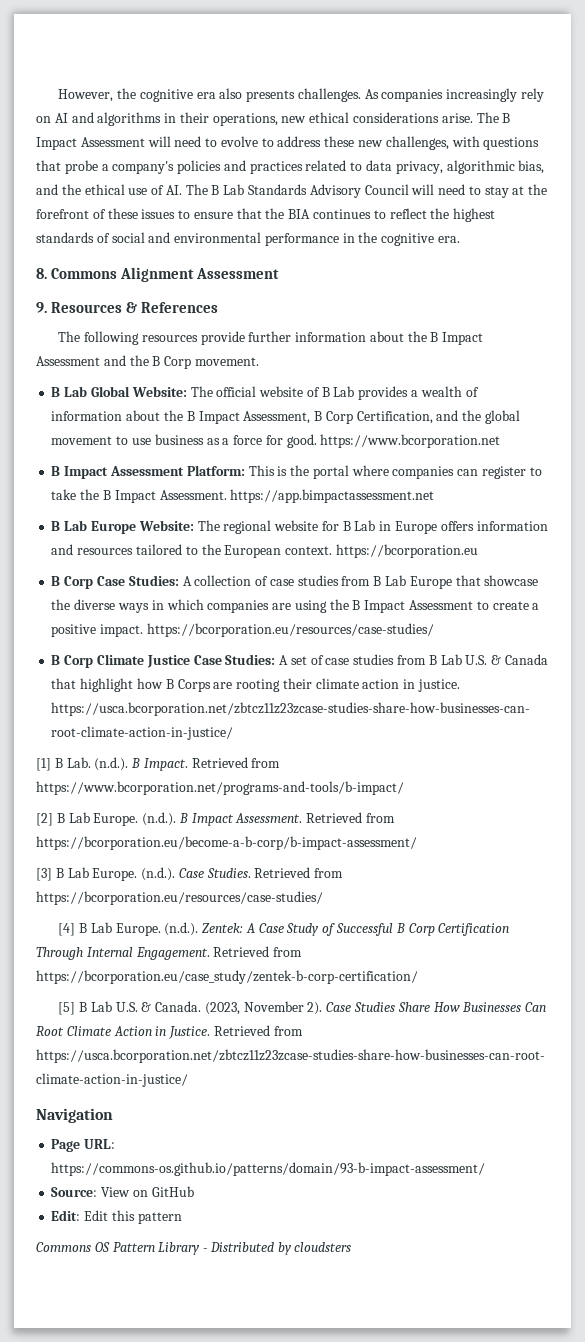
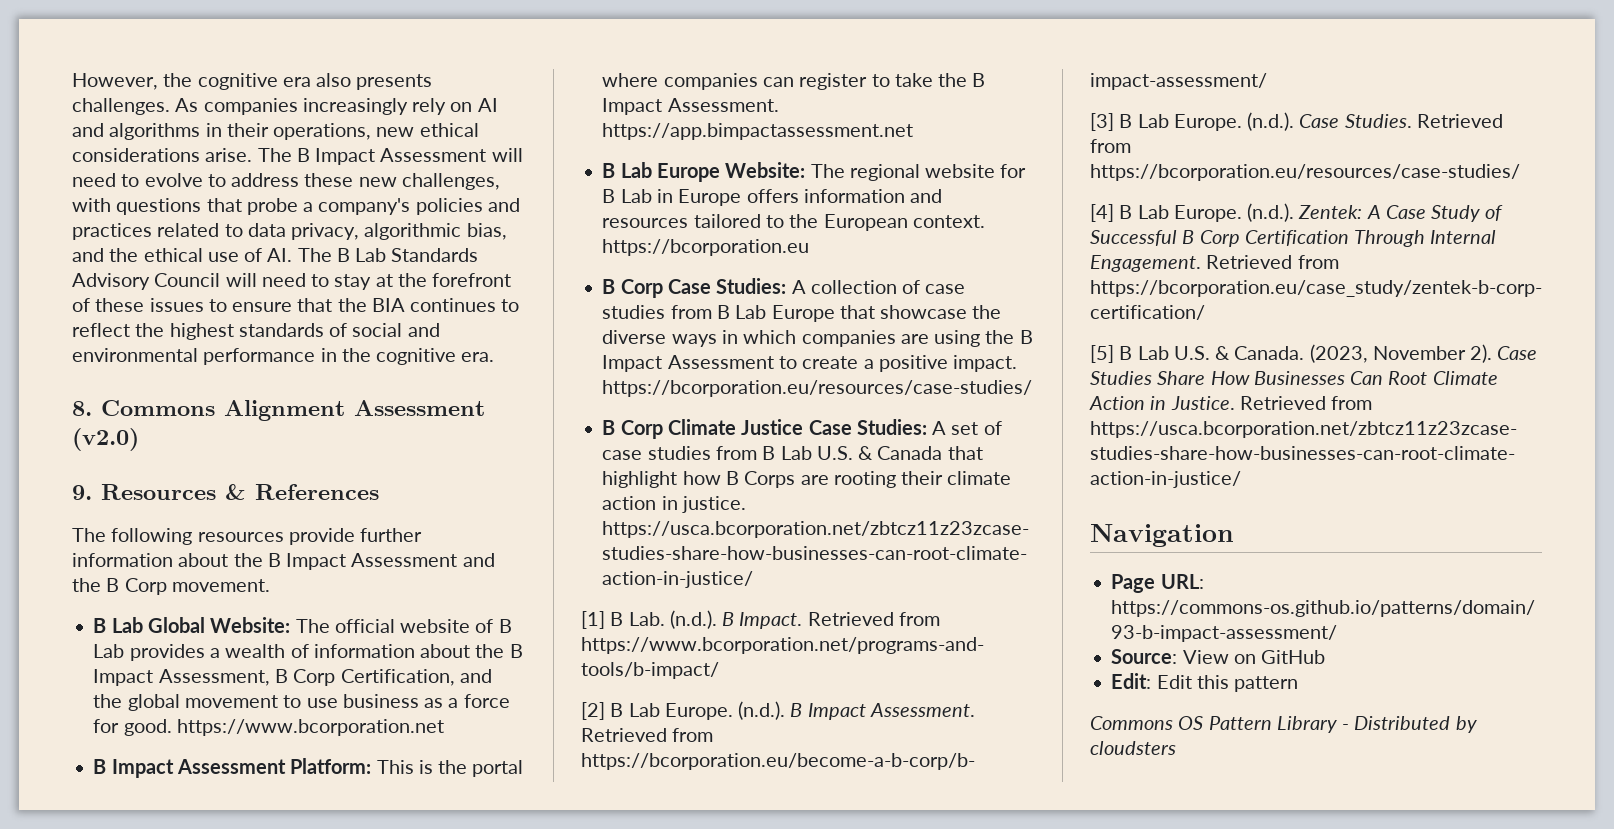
(279, 273) none -> [72,428,139,451] (v2.0)

